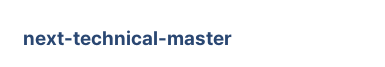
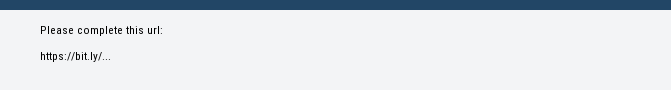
[23,30,232,46] next-technical-master -> [40,26,164,36] [40,52,111,62] Please complete this url: // https://bit.ly/...

